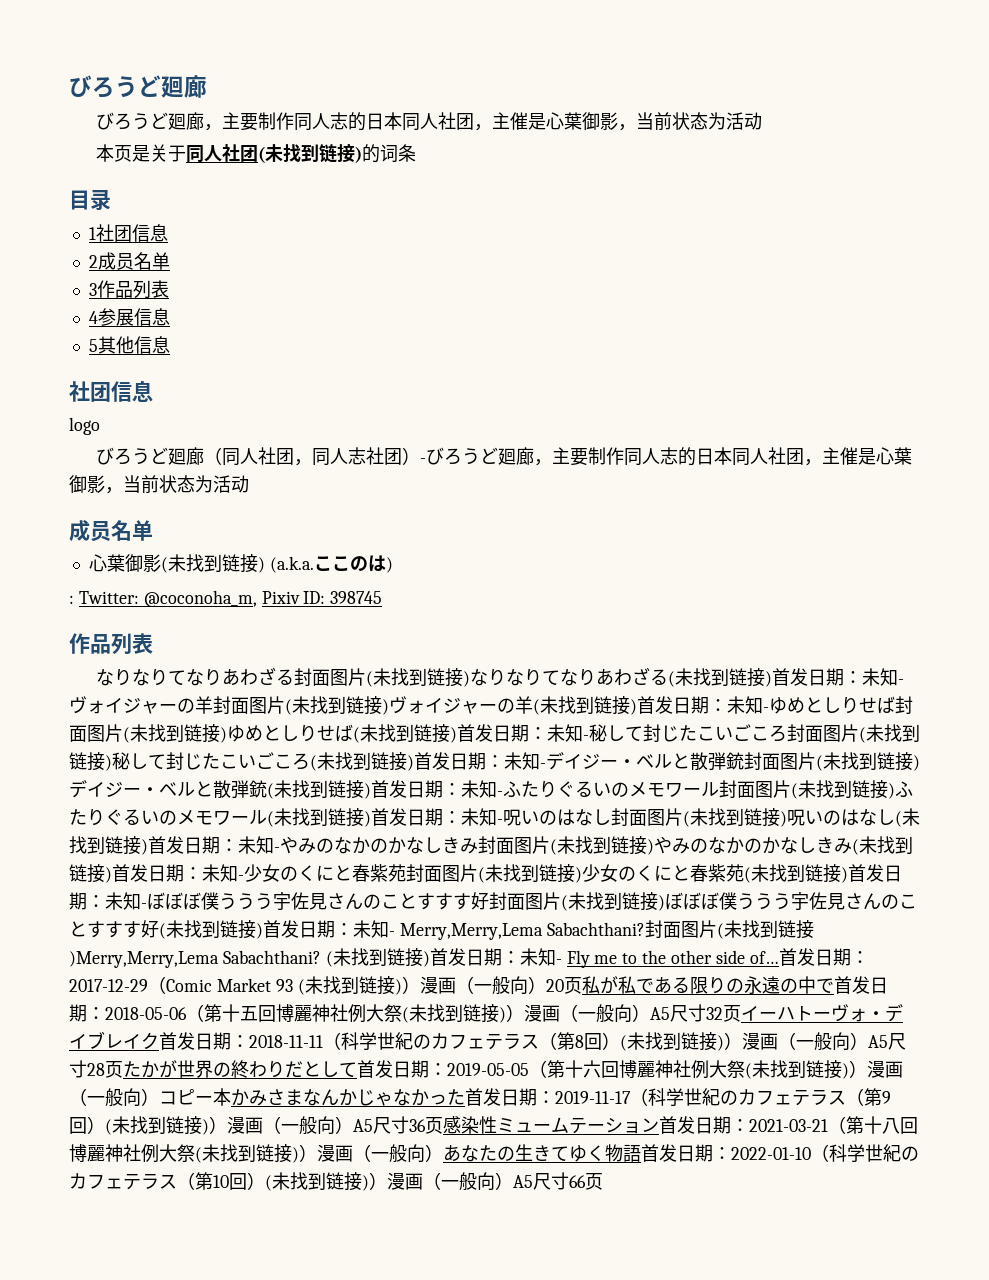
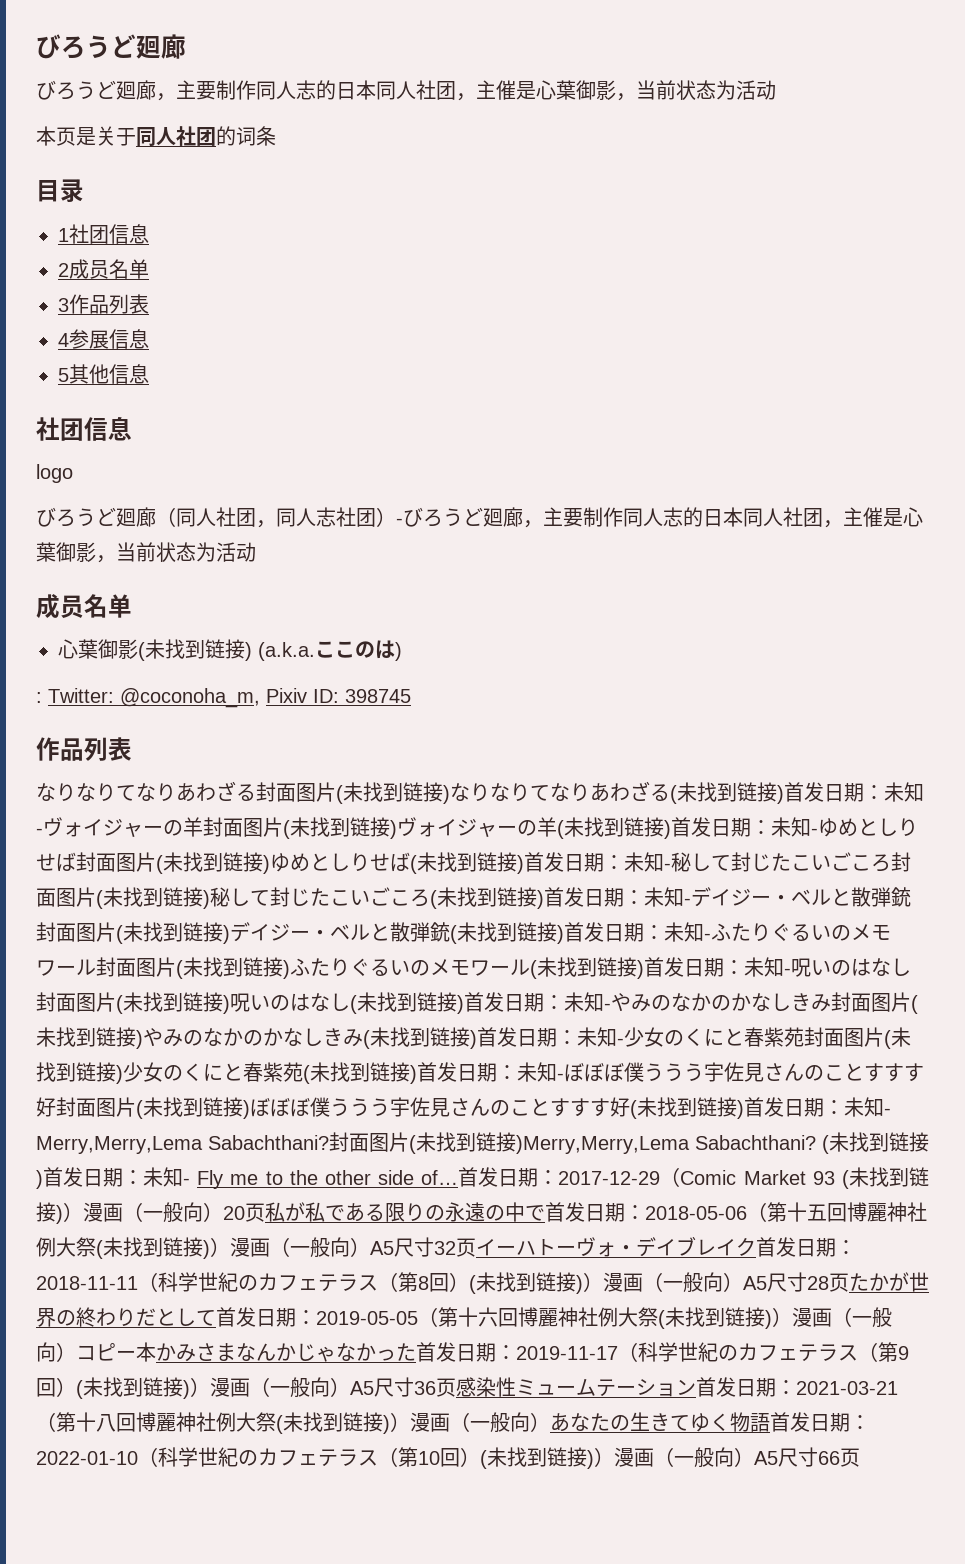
[258,144,363,163] (未找到链接) -> (216, 136) none

